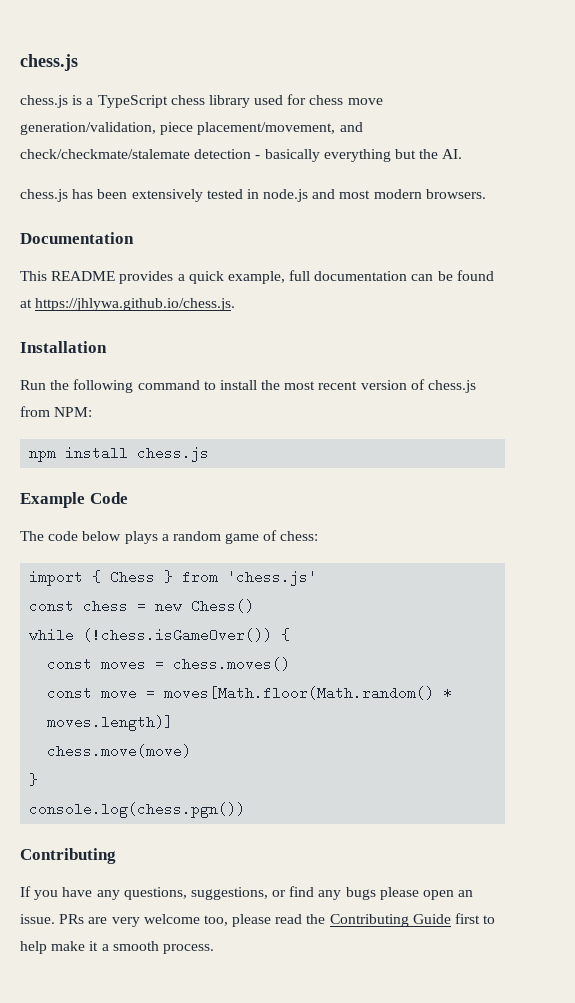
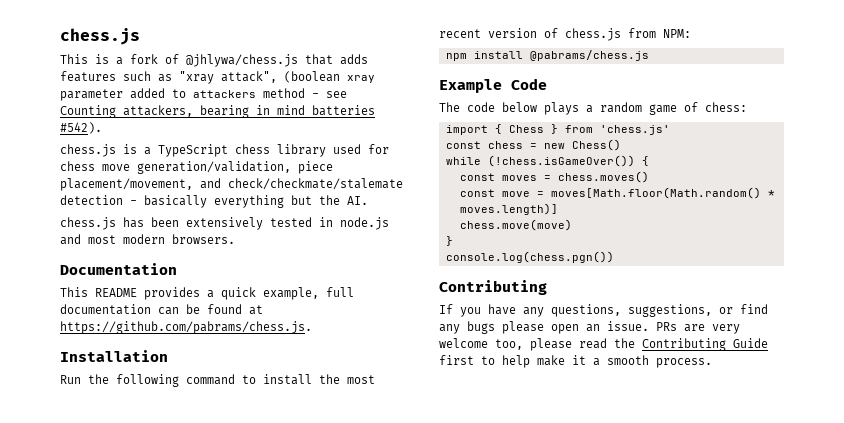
[20,54,78,71] chess.js -> [60,28,140,45] [60,54,368,67] [60,71,375,84] [60,88,347,101] [60,105,375,118] [60,122,102,134] chess.js // This is a fork of @jhlywa/chess.js that adds features such as "xray attack", (boolean xray parameter added to attackers method - see Counting attackers, bearing in mind batteries #542).
[35,298,236,311] https://jhlywa.github.io/chess.js. -> [60,321,312,334] https://github.com/pabrams/chess.js.
[137,446,210,462] chess.js -> [529,50,649,61] @pabrams/chess.js

